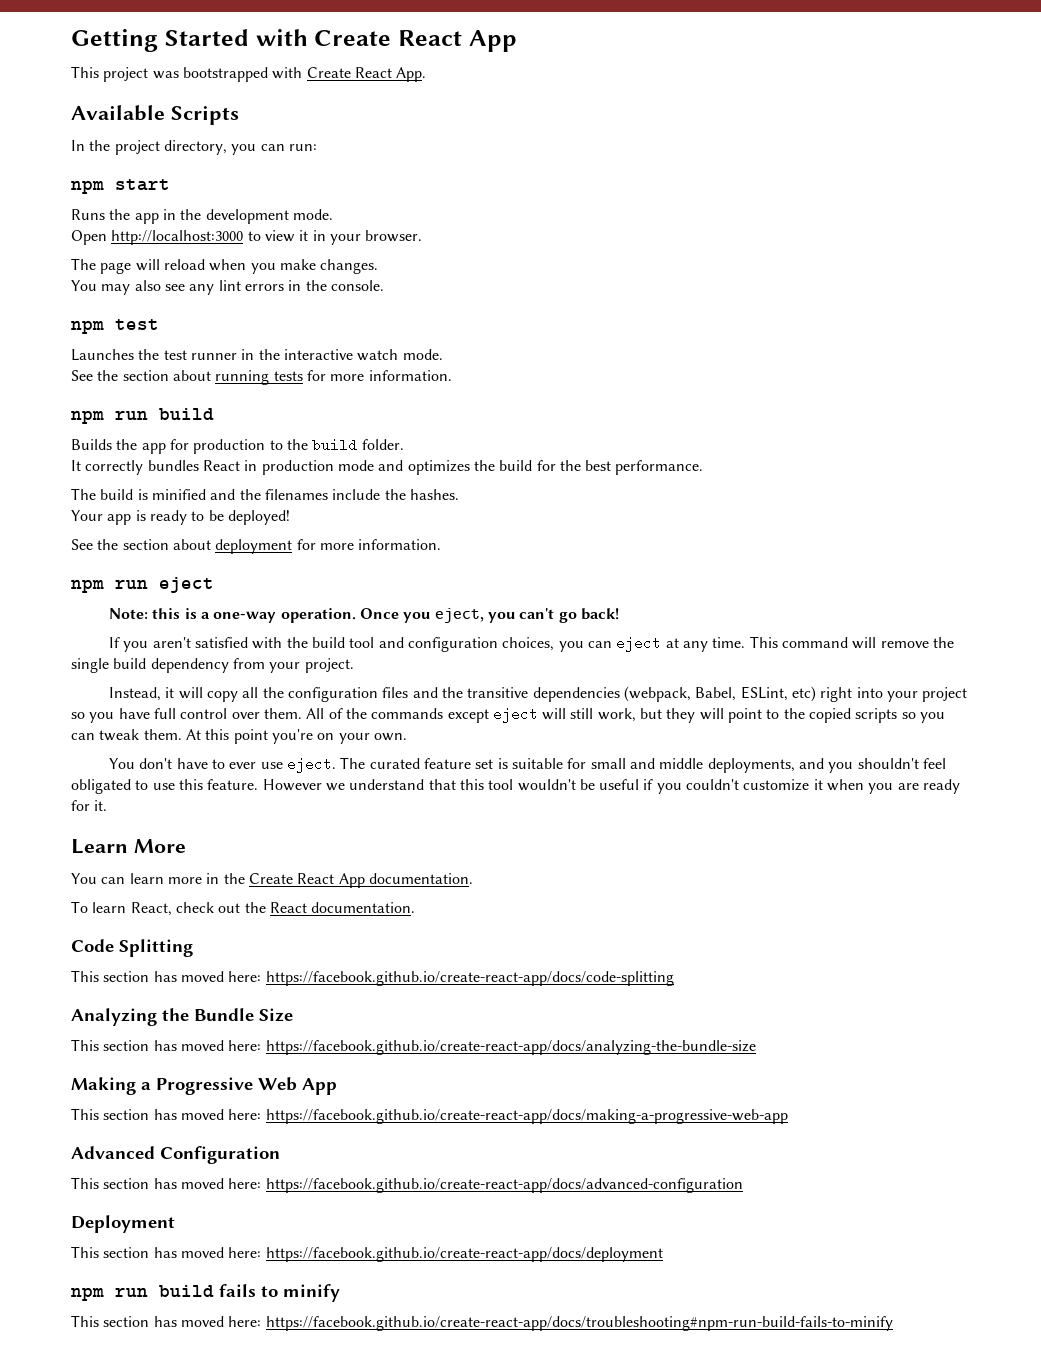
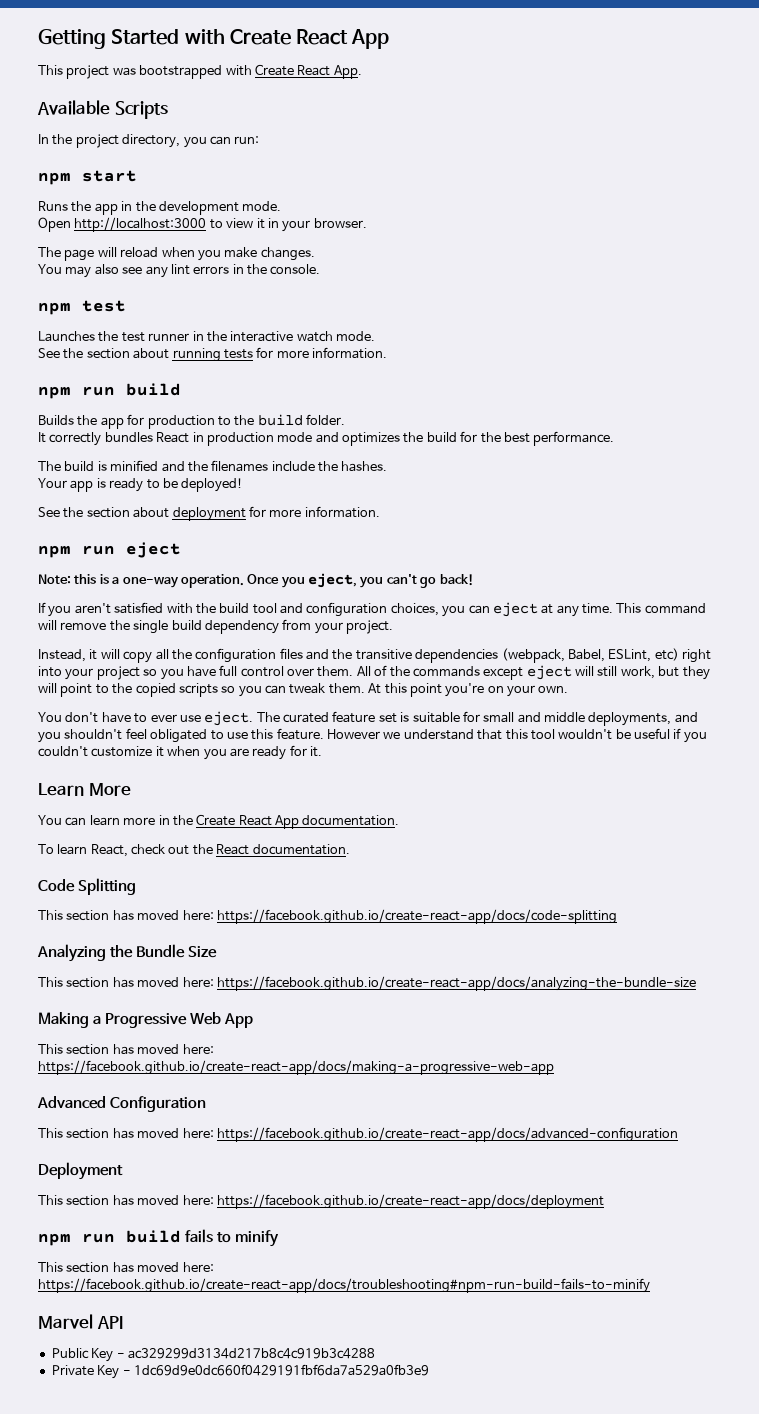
(893, 1323) none -> [38,1314,123,1329] [51,1348,375,1362] [51,1364,429,1379] // Marvel API // Public Key - ac329299d3134d217b8c4c919b3c4288 // Private Key - 1dc69d9e0dc660f0429191fbf6da7a529a0fb3e9

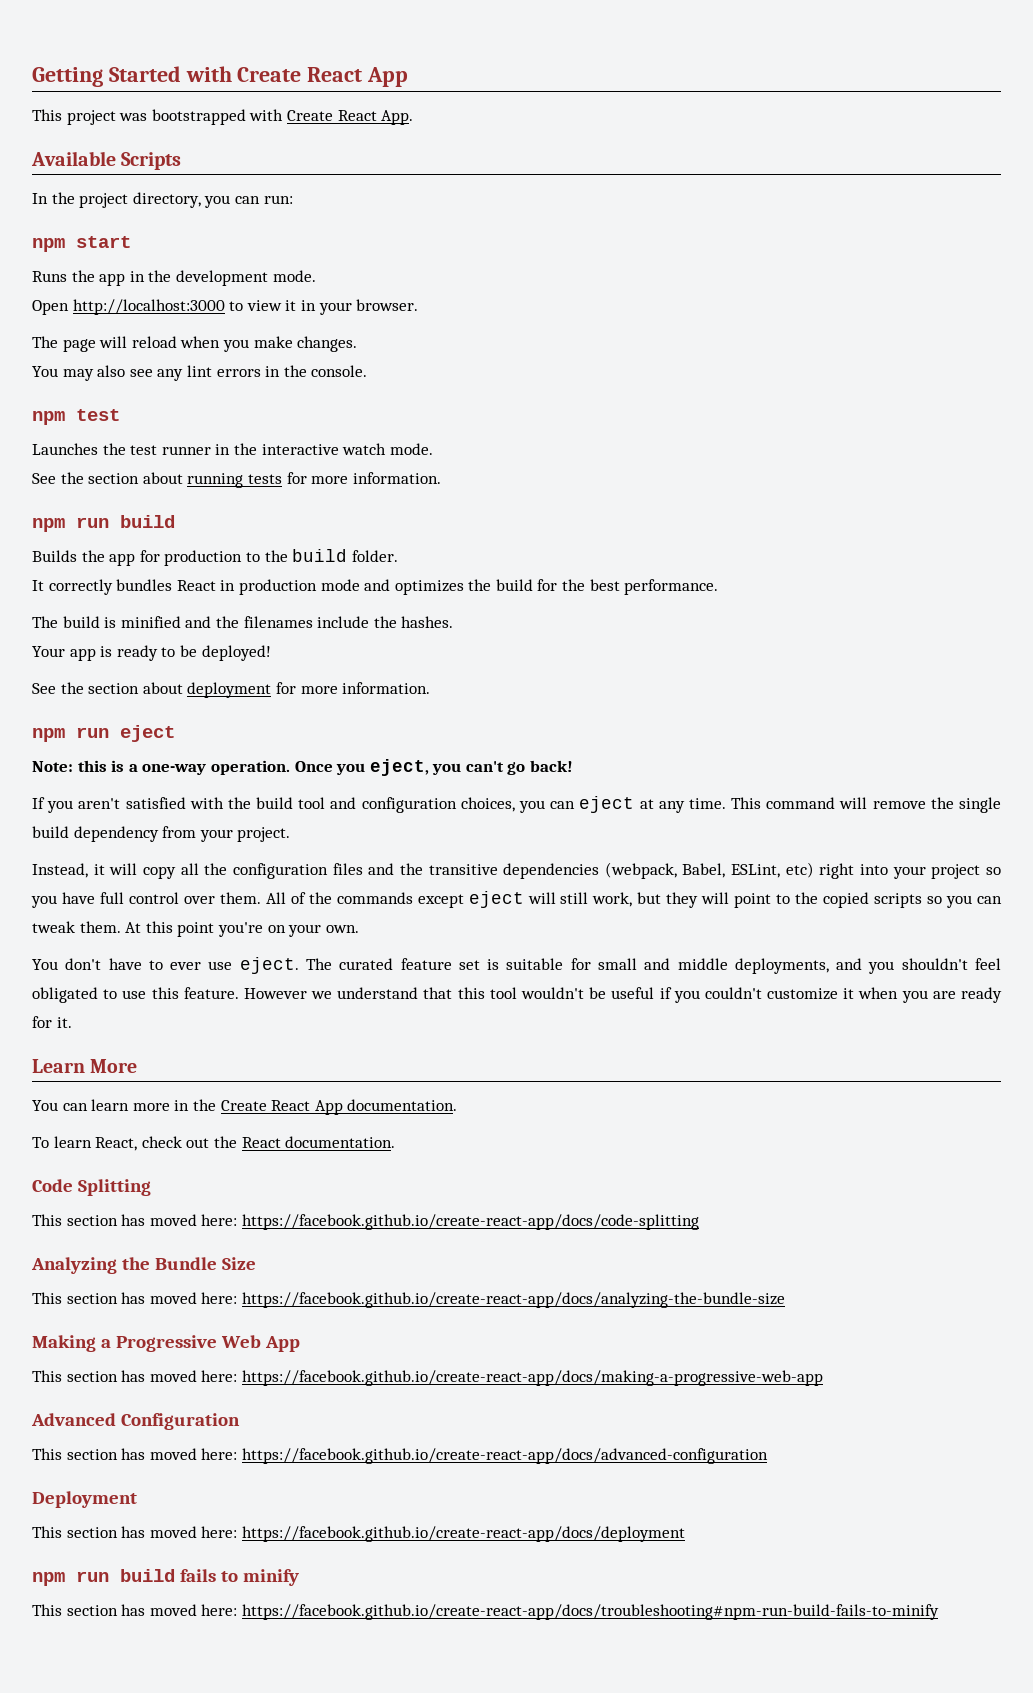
[38,1314,123,1329] [51,1348,375,1362] [51,1364,429,1379] // Marvel API // Public Key - ac329299d3134d217b8c4c919b3c4288 // Private Key - 1dc69d9e0dc660f0429191fbf6da7a529a0fb3e9 -> (939, 1612) none

